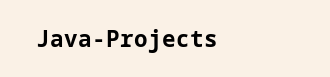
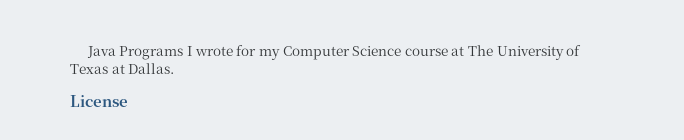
[36,29,218,53] Java-Projects -> [86,45,582,60] [70,63,175,74] [70,95,128,107] Java Programs I wrote for my Computer Science course at The University of Texas at Dallas. // License

